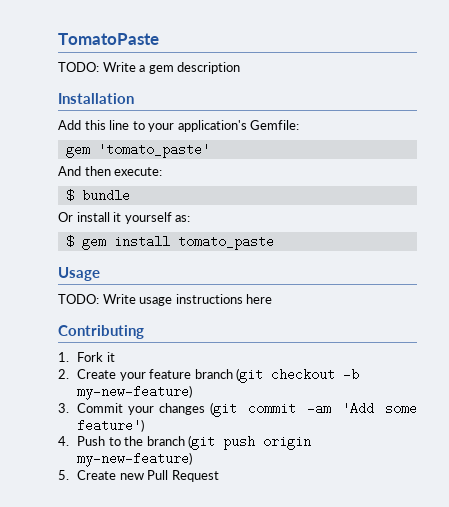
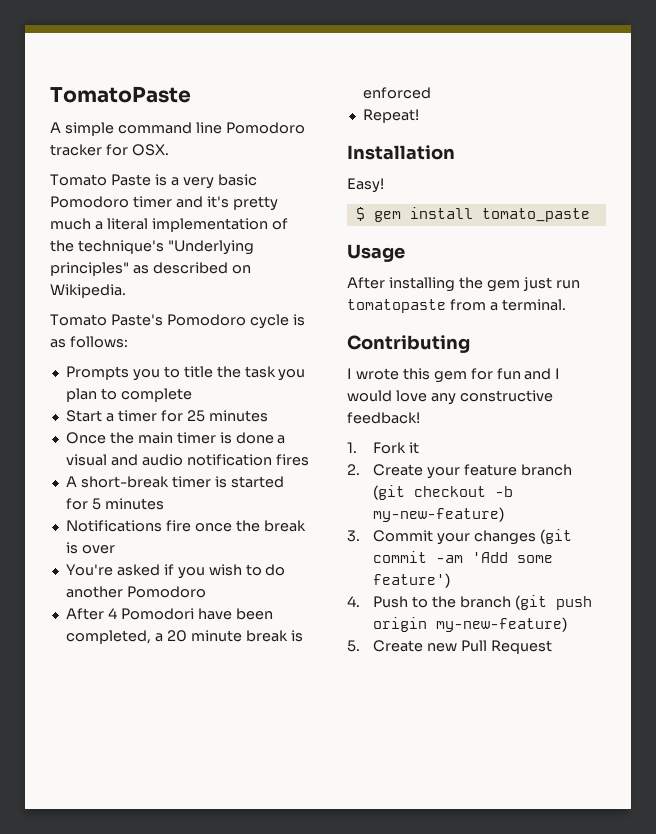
[58,62,241,74] [58,93,134,104] [58,120,300,132] [65,143,210,158] [58,166,163,176] [65,189,130,202] [58,212,191,224] TODO: Write a gem description // Installation // Add this line to your application's Gemfile: // gem 'tomato_paste' // And then execute: // $ bundle // Or install it yourself as: -> [50,122,305,136] [50,144,169,156] [50,174,257,189] [50,196,278,211] [50,218,288,232] [50,240,254,255] [50,262,251,276] [50,284,126,298] [50,314,305,329] [50,336,128,348] [65,366,306,381] [65,388,192,402] [65,410,268,422] [65,432,286,444] [65,454,309,466] [65,476,284,488] [65,498,164,510] [65,520,306,532] [65,542,115,554] [65,564,286,579] [65,586,206,598] [65,608,273,620] [65,630,303,644] [362,87,431,99] [362,109,419,123] [347,145,455,160] [347,178,384,193] A simple command line Pomodoro tracker for OSX. // Tomato Paste is a very basic Pomodoro timer and it's pretty much a literal implementation of the technique's "Underlying principles" as described on Wikipedia. // Tomato Paste's Pomodoro cycle is as follows: // Prompts you to title the task you plan to complete // Start a timer for 25 minutes // Once the main timer is done a visual and audio notification fires // A short-break timer is started for 5 minutes // Notifications fire once the break is over // You're asked if you wish to do another Pomodoro // After 4 Pomodori have been completed, a 20 minute break is enforced // Repeat! // Installation // Easy!
[58,294,273,306] [58,325,144,339] TODO: Write usage instructions here // Contributing -> [347,277,580,292] [347,299,566,313] [347,335,470,353] [347,368,561,383] [347,390,553,405] [347,412,420,424] After installing the gem just run tomatopaste from a terminal. // Contributing // I wrote this gem for fun and I would love any constructive feedback!

